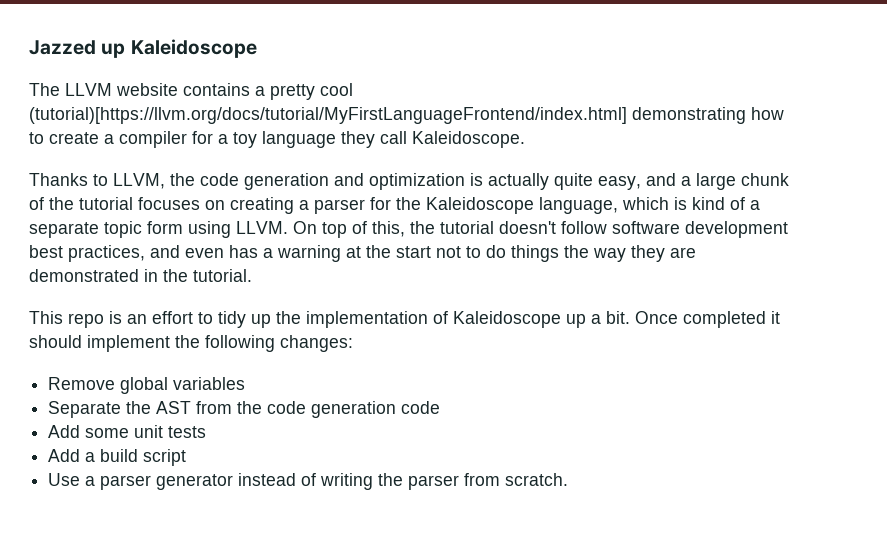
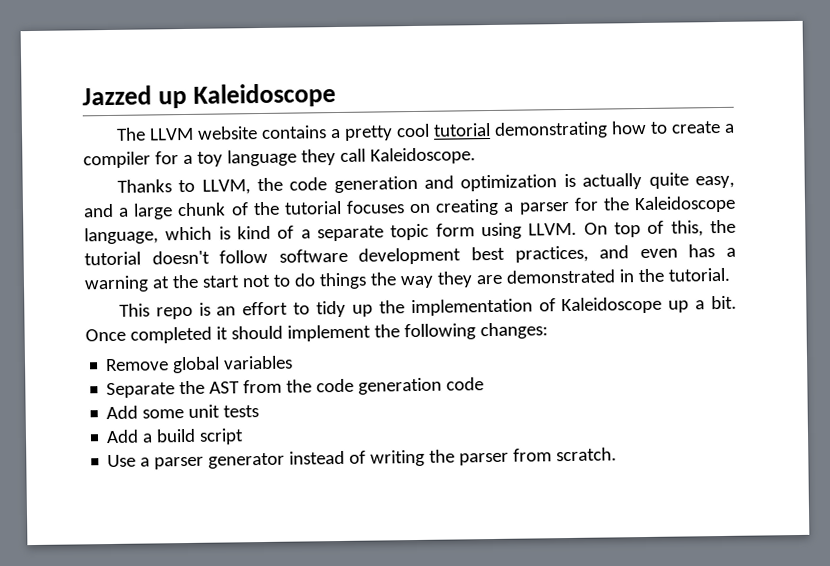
[29,107,627,124] (tutorial)[https://llvm.org/docs/tutorial/MyFirstLanguageFrontend/index.html] -> [432,123,491,137] tutorial

